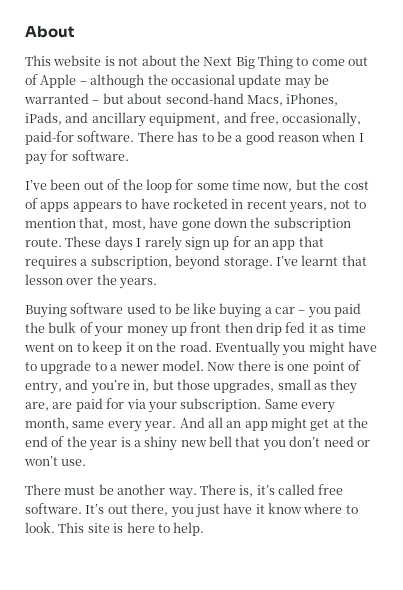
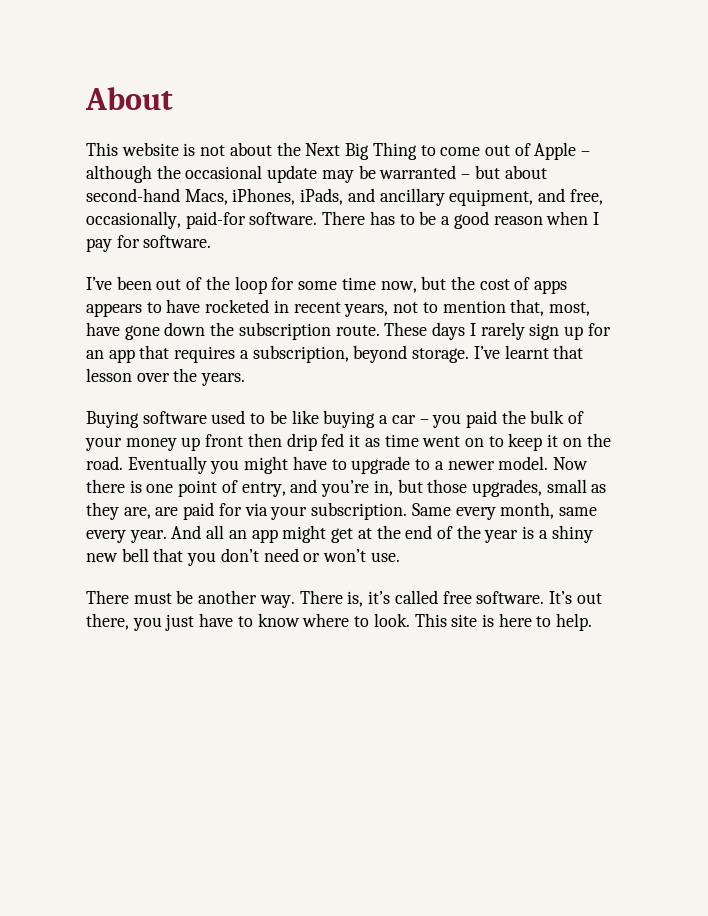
[255,504,265,514] it -> [237,616,253,627] to

